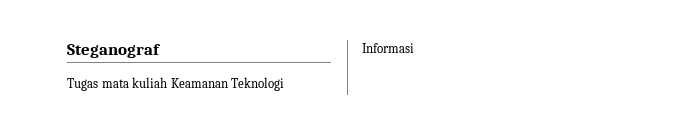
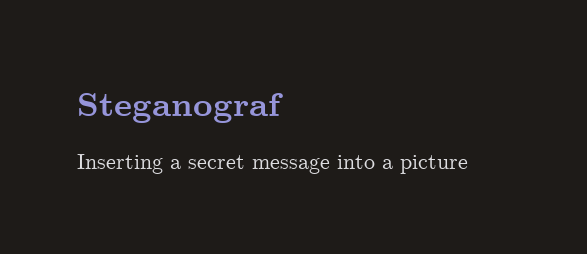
[67,77,285,91] [362,43,414,53] Tugas mata kuliah Keamanan Teknologi Informasi -> [77,154,468,174] Inserting a secret message into a picture

